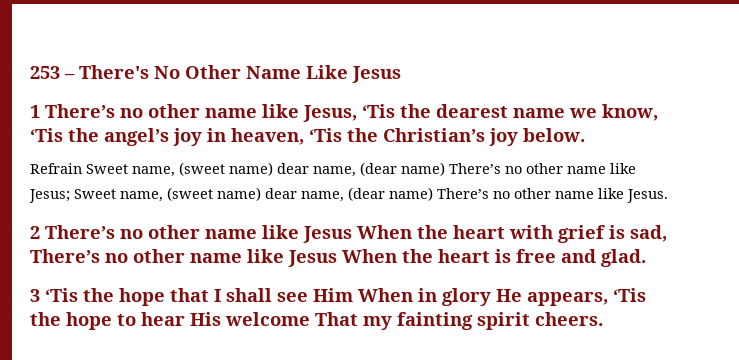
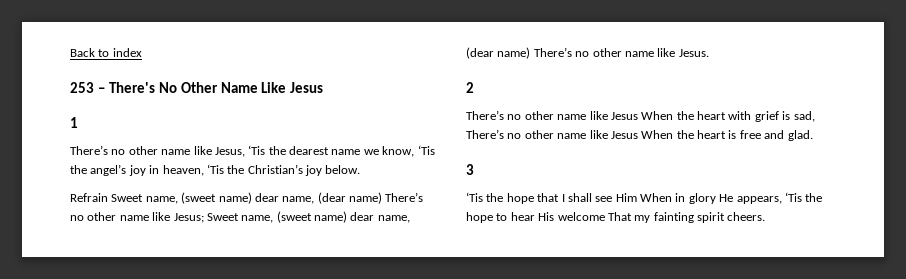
(30, 72) none -> [70,48,142,57] Back to index //
(40, 111) none -> (78, 122) //
(40, 232) none -> (474, 87) //
(40, 295) none -> (474, 169) //

